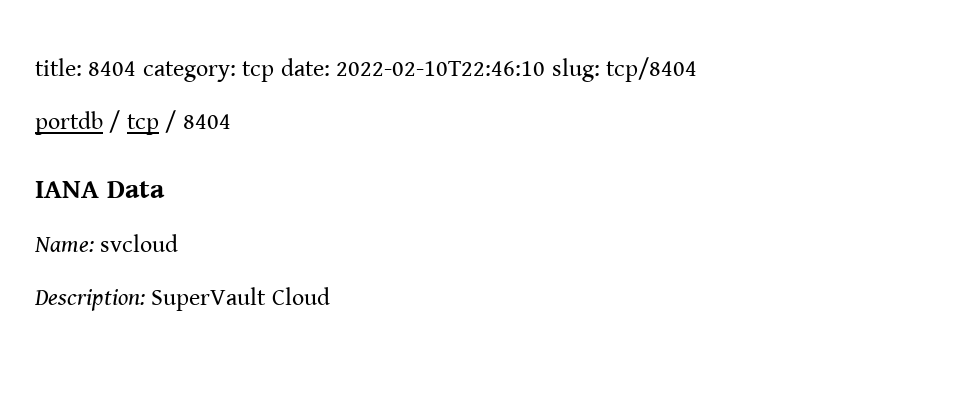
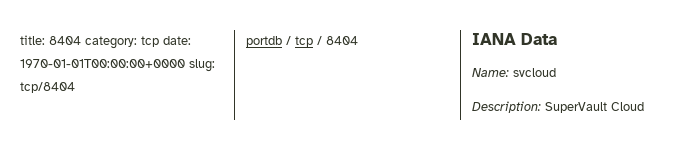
[336,61,546,76] 2022-02-10T22:46:10 -> [20,59,185,68] 1970-01-01T00:00:00+0000

